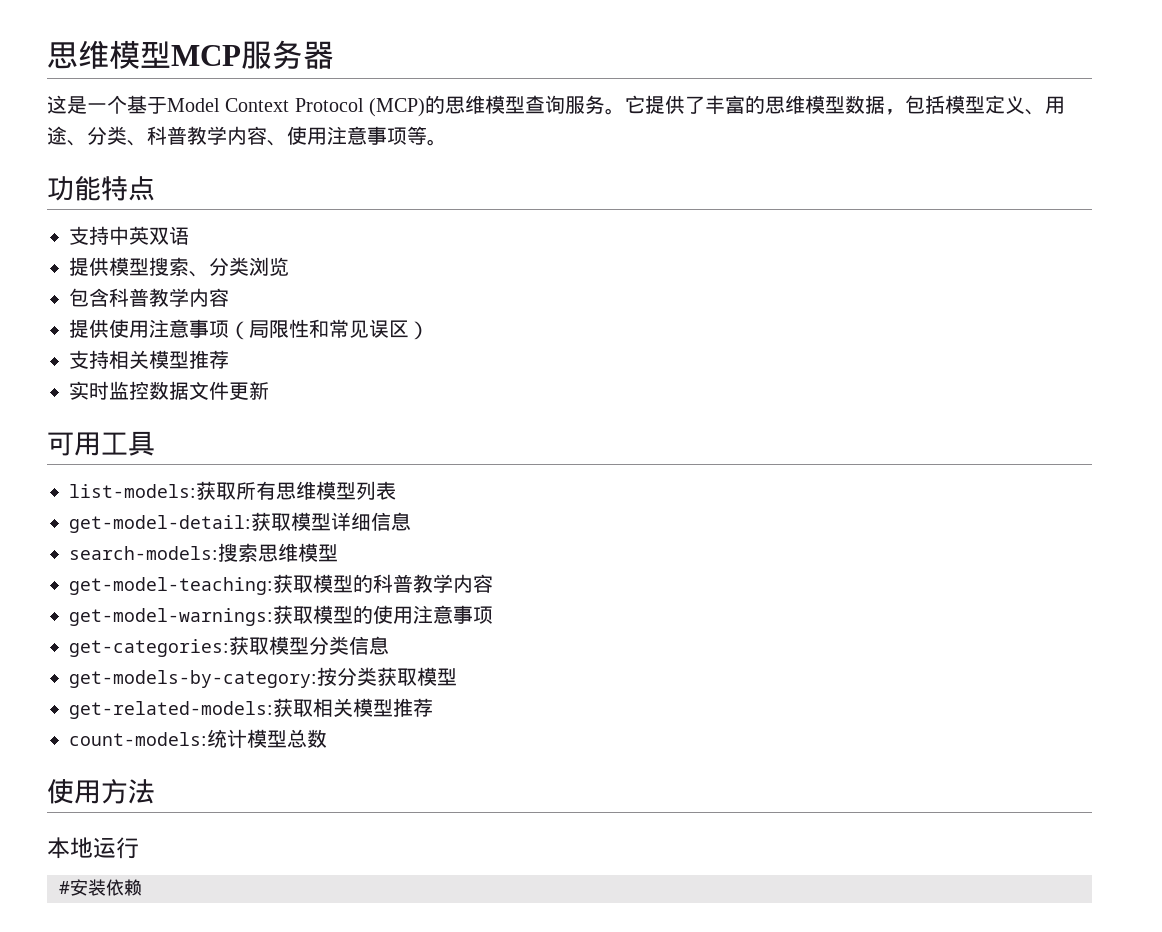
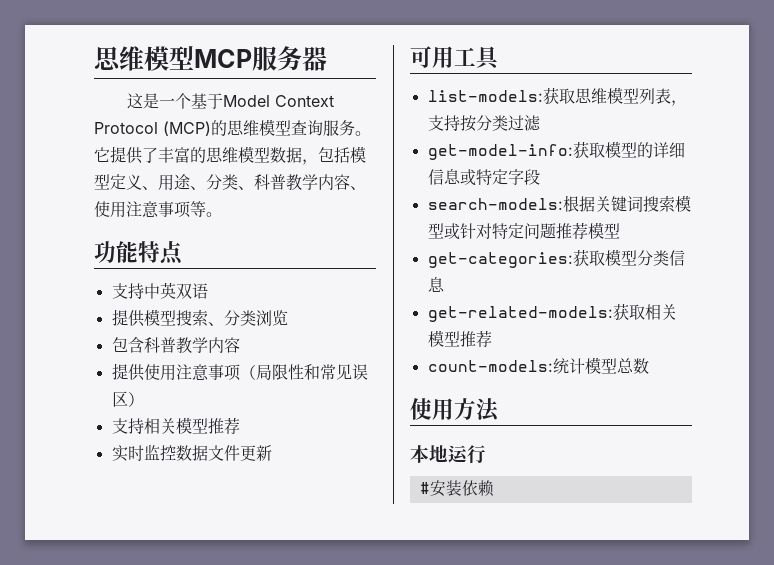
[236,481,276,500] 所有 -> (575, 96) none
[69,512,411,533] [69,543,338,562] [69,574,493,595] [69,605,493,626] // get-model-detail:获取模型详细信息 // search-models:搜索思维模型 // get-model-teaching:获取模型的科普教学内容 // get-model-warnings:获取模型的使用注意事项 -> [670,100,687,106] [427,115,541,132] [427,141,685,160] [427,169,540,186] [427,195,691,212] [427,222,620,240] ，支持按分类过滤 // get-model-info:获取模型的详细信息或特定字段 // search-models:根据关键词搜索模型或针对特定问题推荐模型
[69,667,457,688] // get-models-by-category:按分类获取模型 -> (445, 284) none

